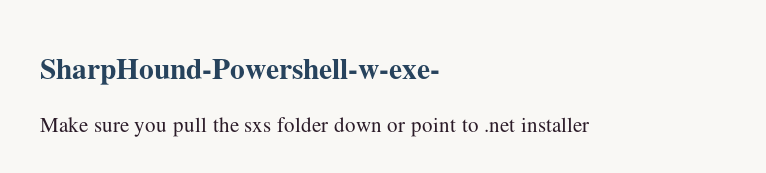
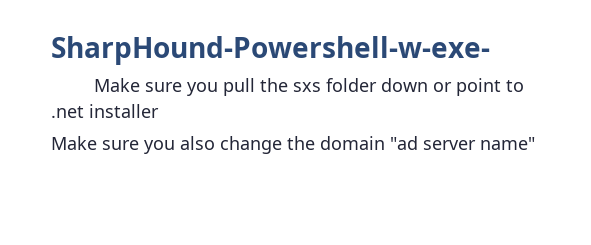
(591, 124) none -> [51,136,535,154] // Make sure you also change the domain "ad server name"

